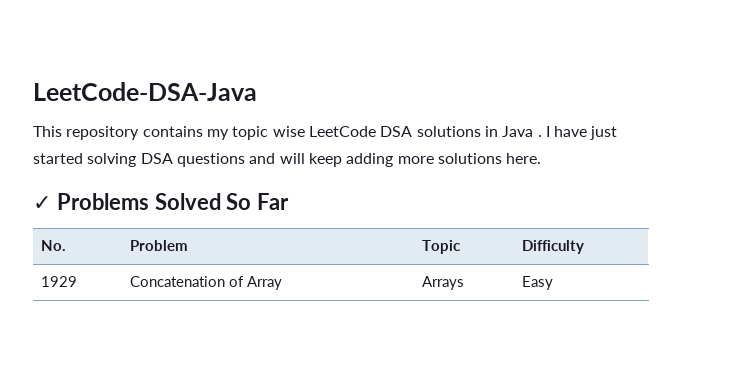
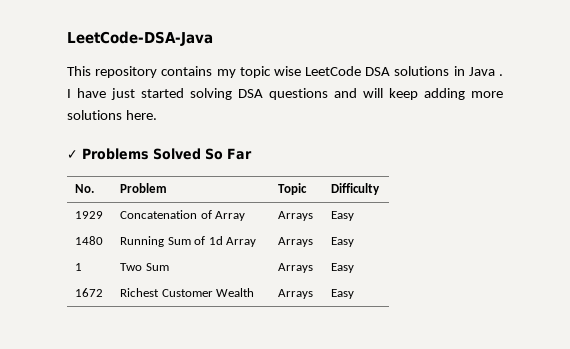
(553, 283) none -> [75,236,104,245] [120,236,257,247] [278,237,314,247] [331,237,355,247] [75,263,83,271] [120,263,169,271] [278,263,314,273] [331,263,355,273] [75,288,104,297] [120,288,255,297] [278,289,314,299] [331,289,355,299] // 1480 | Running Sum of 1d Array | Arrays | Easy // 1 | Two Sum | Arrays | Easy // 1672 | Richest Customer Wealth | Arrays | Easy

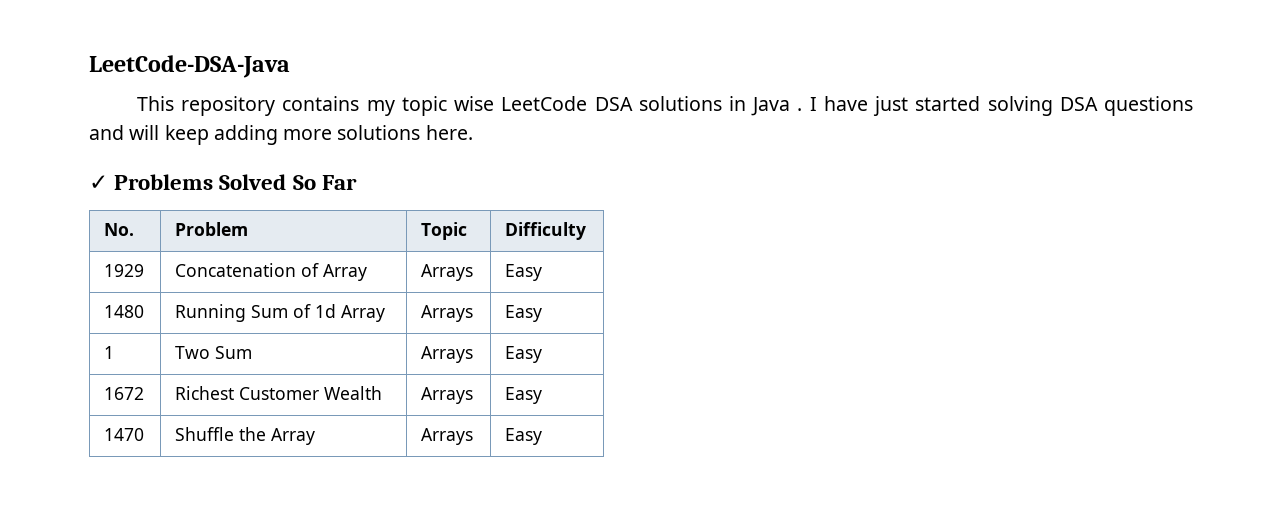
(355, 294) none -> [104,428,145,441] [175,427,316,445] [421,428,474,445] [505,428,543,445] // 1470 | Shuffle the Array | Arrays | Easy

